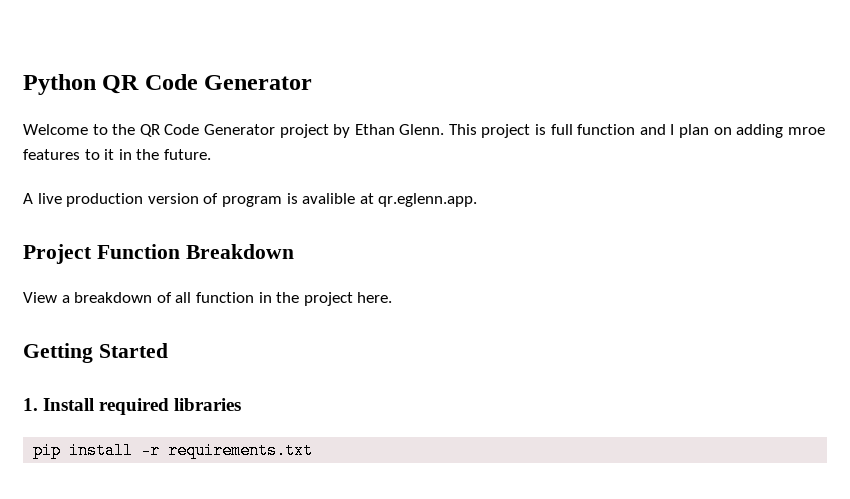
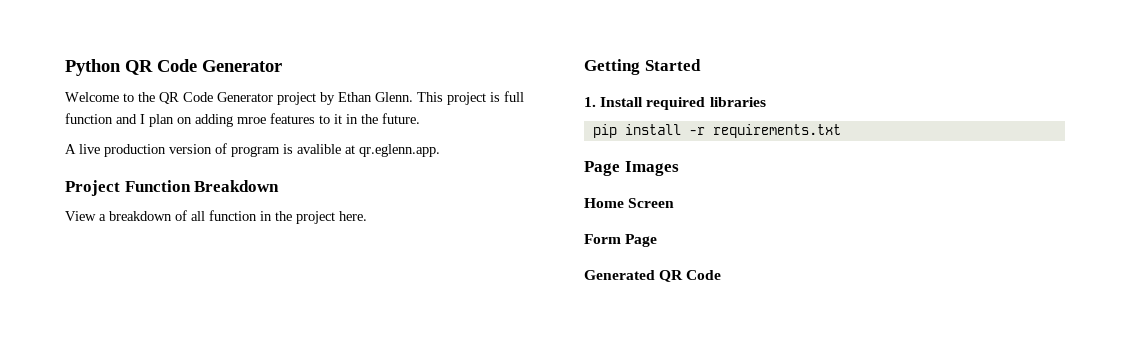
(314, 450) none -> [584,161,679,176] [584,198,675,208] [584,234,658,247] [584,270,722,282] // Page Images // Home Screen // Form Page // Generated QR Code

